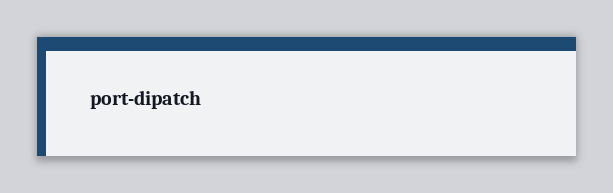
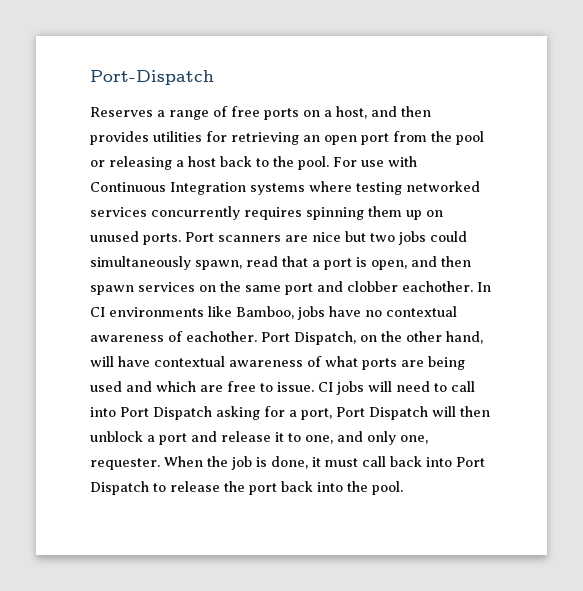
[90,90,201,109] port-dipatch -> [90,70,214,85] [90,106,431,120] [90,131,484,145] [90,156,417,170] [90,181,480,195] [90,206,443,220] [90,231,467,245] [90,256,471,270] [90,281,491,295] [90,306,457,320] [90,331,483,345] [90,356,465,370] [90,381,475,395] [90,406,490,420] [90,431,428,445] [90,456,485,470] [90,481,403,495] Port-Dispatch // Reserves a range of free ports on a host, and then provides utilities for retrieving an open port from the pool or releasing a host back to the pool. For use with Continuous Integration systems where testing networked services concurrently requires spinning them up on unused ports. Port scanners are nice but two jobs could simultaneously spawn, read that a port is open, and then spawn services on the same port and clobber eachother. In CI environments like Bamboo, jobs have no contextual awareness of eachother. Port Dispatch, on the other hand, will have contextual awareness of what ports are being used and which are free to issue. CI jobs will need to call into Port Dispatch asking for a port, Port Dispatch will then unblock a port and release it to one, and only one, requester. When the job is done, it must call back into Port Dispatch to release the port back into the pool.

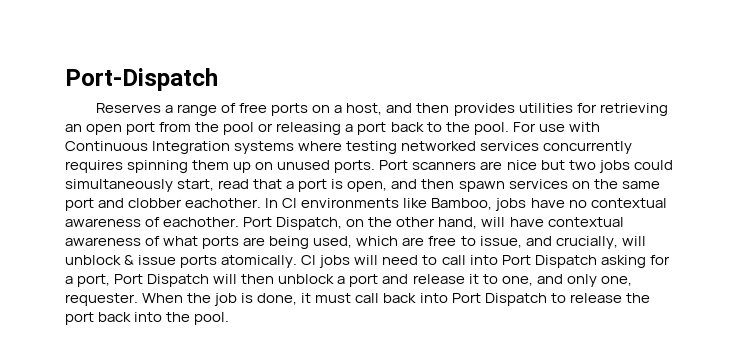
[188,156,216,167] host -> [357,122,387,135] port
[195,260,242,270] spawn, -> [177,179,215,191] start,
[90,381,152,392] used and -> [313,236,353,248] used,
[277,382,314,392] issue. -> [479,236,646,249] [65,255,298,268] issue, and crucially, will unblock & issue ports atomically.

